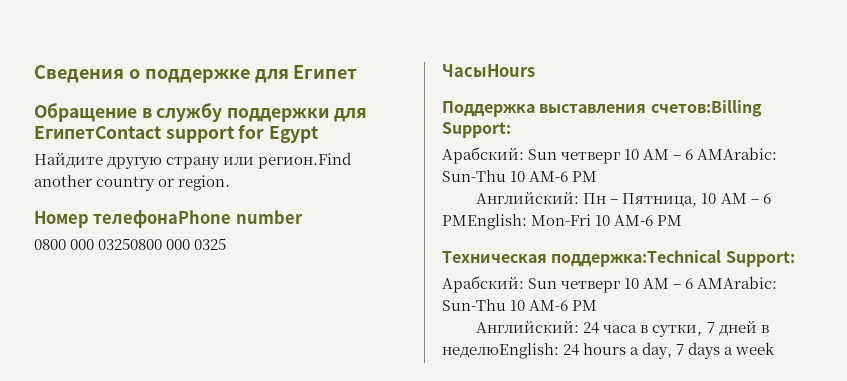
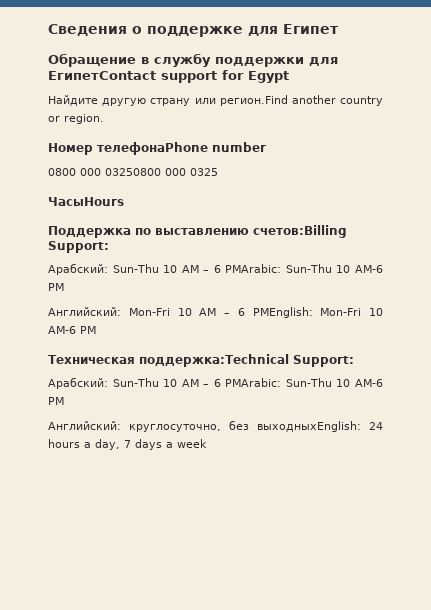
[539,104,647,113] выставления -> [135,228,249,235] по выставлению
[528,147,778,164] [442,170,598,182] [476,191,698,207] Sun четверг 10 AM – 6 AMArabic: Sun-Thu 10 AM-6 PM // Английский: Пн – Пятница, -> [112,264,383,273] [48,283,64,291] [48,307,170,316] Sun-Thu 10 AM – 6 PMArabic: Sun-Thu 10 AM-6 PM // Английский: Mon-Fri
[528,276,778,293] [442,299,598,311] [476,320,769,337] [442,343,559,359] Sun четверг 10 AM – 6 AMArabic: Sun-Thu 10 AM-6 PM // Английский: 24 часа в сутки, 7 дней в неделюEnglish: -> [112,378,383,387] [48,397,64,405] [48,420,361,432] Sun-Thu 10 AM – 6 PMArabic: Sun-Thu 10 AM-6 PM // Английский: круглосуточно, без выходныхEnglish:

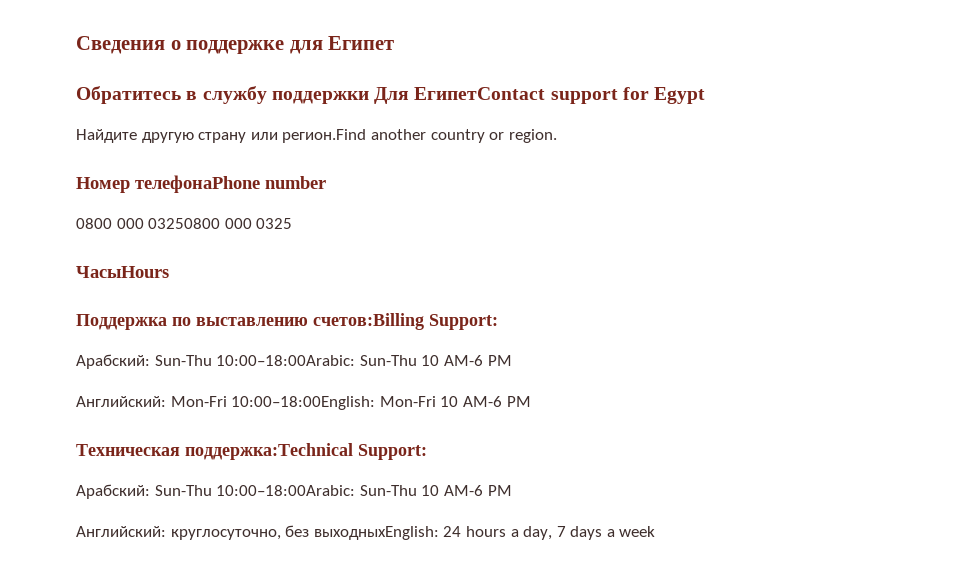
[48,53,136,67] Обращение -> [76,86,181,104] Обратитесь
[309,57,338,66] для -> [374,87,410,104] Для
[163,264,282,273] 10 AM – 6 PMArabic: -> [216,355,356,366] 10:00–18:00Arabic:
[177,307,313,318] 10 AM – 6 PMEnglish: -> [231,396,376,410] 10:00–18:00English:
[163,378,282,387] 10 AM – 6 PMArabic: -> [216,485,356,496] 10:00–18:00Arabic:

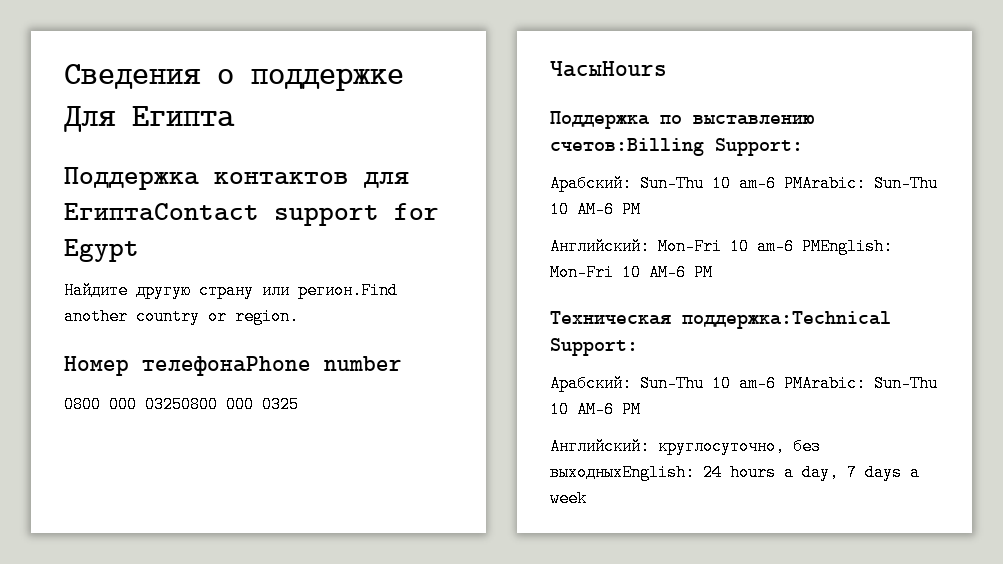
[289,36,395,54] [76,86,546,104] для Египет // Обратитесь в службу поддержки Для ЕгипетContact -> [64,106,235,132] [64,167,409,190] [64,203,259,221] Для Египта // Поддержка контактов для ЕгиптаContact
[216,355,356,366] 10:00–18:00Arabic: -> [712,175,866,192] 10 am-6 PMArabic:
[231,396,376,410] 10:00–18:00English: -> [730,238,893,255] 10 am-6 PMEnglish:
[216,485,356,496] 10:00–18:00Arabic: -> [712,375,866,392] 10 am-6 PMArabic:

